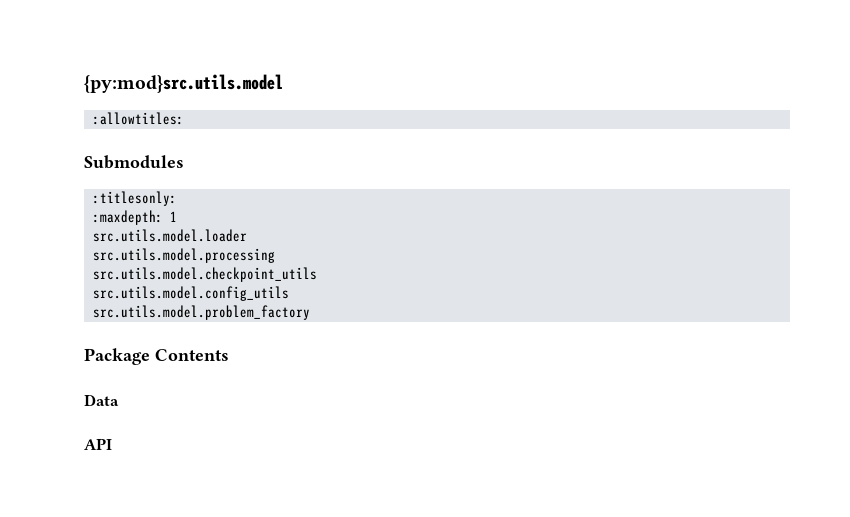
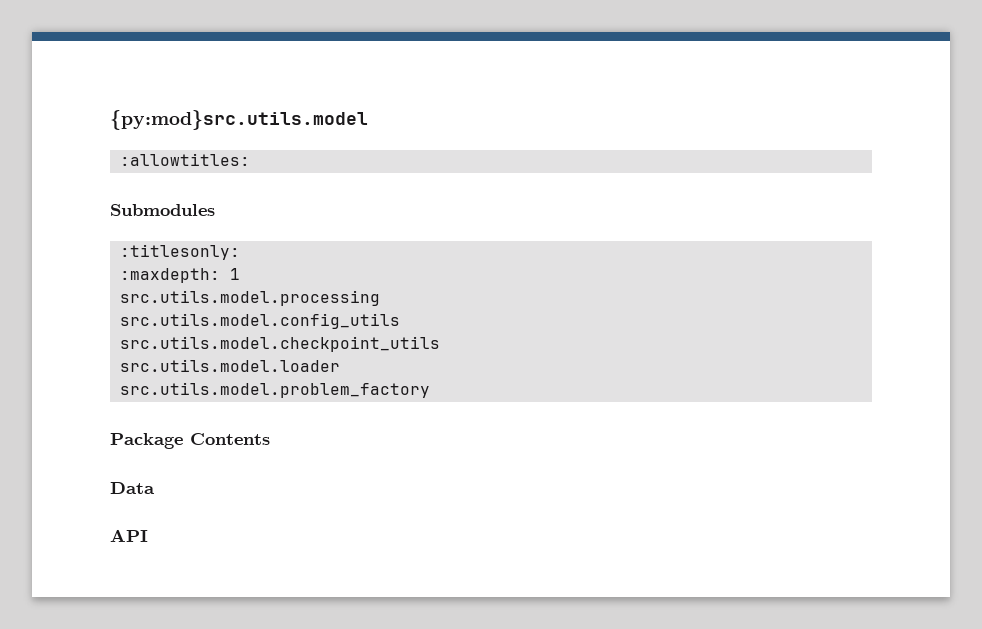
[93,229,248,242] [93,248,276,263] src.utils.model.loader // src.utils.model.processing -> [119,290,380,306] [119,313,400,329] src.utils.model.processing // src.utils.model.config_utils
[93,286,290,301] src.utils.model.config_utils -> [119,359,340,372] src.utils.model.loader

